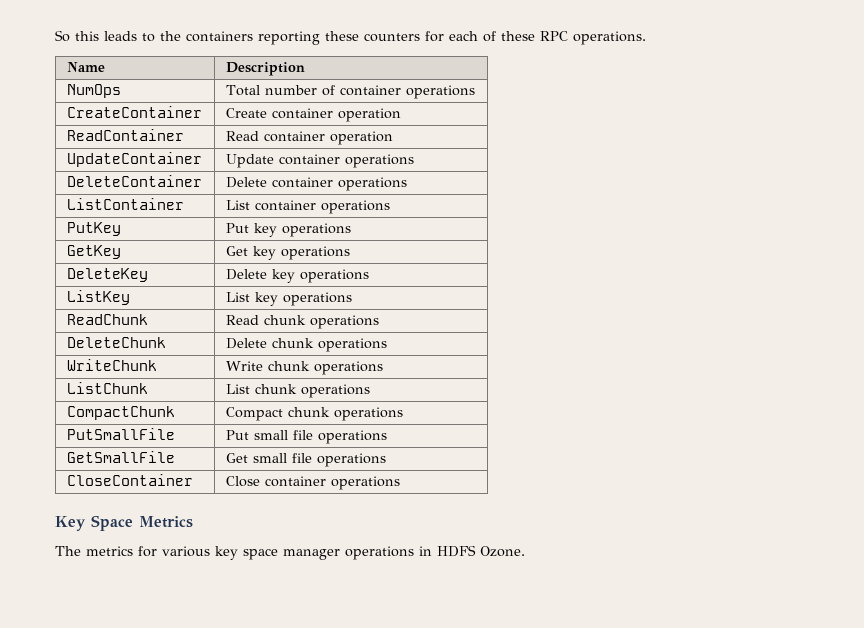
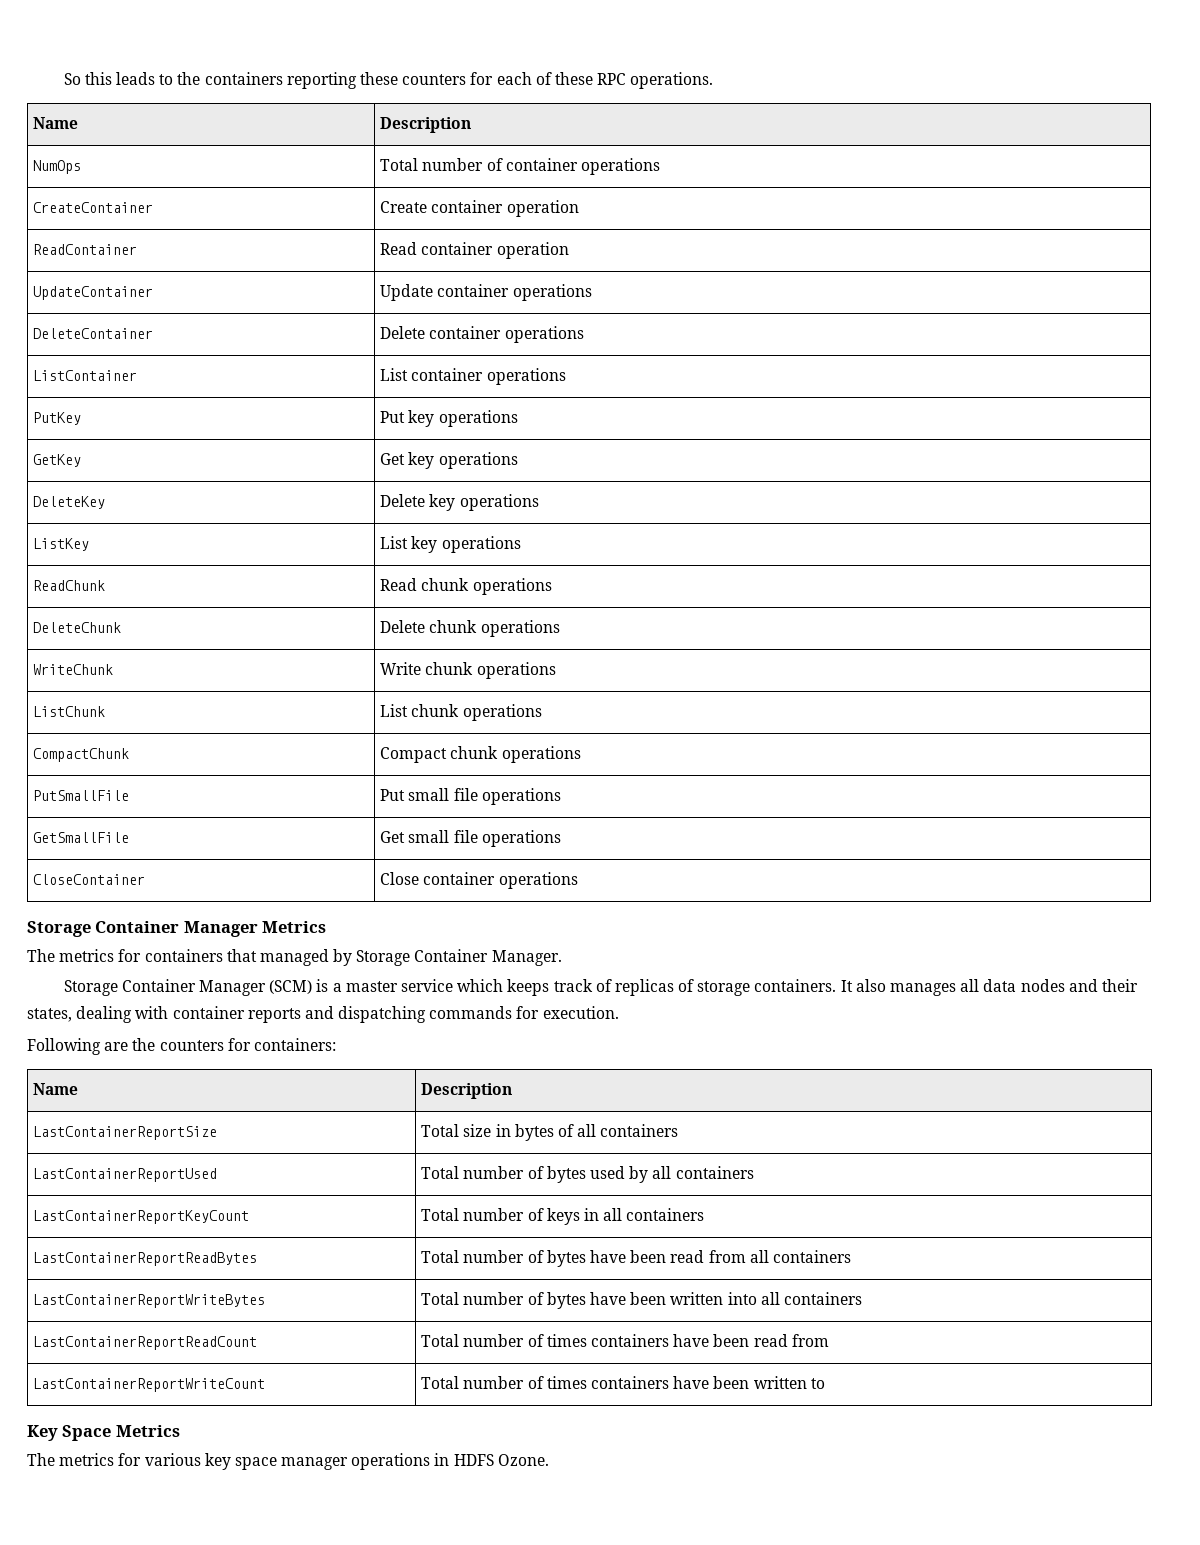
(400, 483) none -> [27,921,327,937] [27,949,562,966] [63,979,1138,996] [27,1006,619,1023] [27,1038,336,1055] [33,1083,79,1095] [421,1083,513,1099] [33,1126,218,1140] [421,1124,679,1141] [33,1168,218,1182] [421,1166,754,1183] [33,1210,250,1224] [421,1208,705,1225] [33,1252,258,1266] [421,1250,851,1267] [33,1294,266,1308] [421,1292,862,1309] [33,1336,258,1350] [421,1334,829,1347] [33,1378,266,1392] [421,1376,825,1389] // Storage Container Manager Metrics // The metrics for containers that managed by Storage Container Manager. // Storage Container Manager (SCM) is a master service which keeps track of replicas of storage containers. It also manages all data nodes and their states, dealing with container reports and dispatching commands for execution. // Following are the counters for containers: // Name | Description // LastContainerReportSize | Total size in bytes of all containers // LastContainerReportUsed | Total number of bytes used by all containers // LastContainerReportKeyCount | Total number of keys in all containers // LastContainerReportReadBytes | Total number of bytes have been read from all containers // LastContainerReportWriteBytes | Total number of bytes have been written into all containers // LastContainerReportReadCount | Total number of times containers have been read from // LastContainerReportWriteCount | Total number of times containers have been written to

